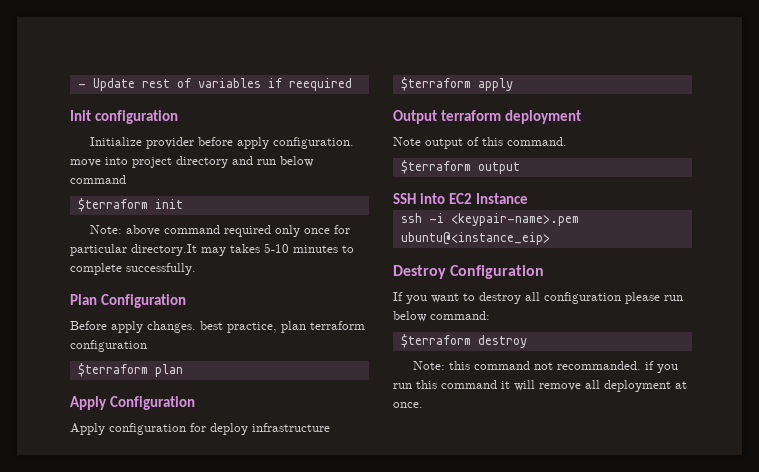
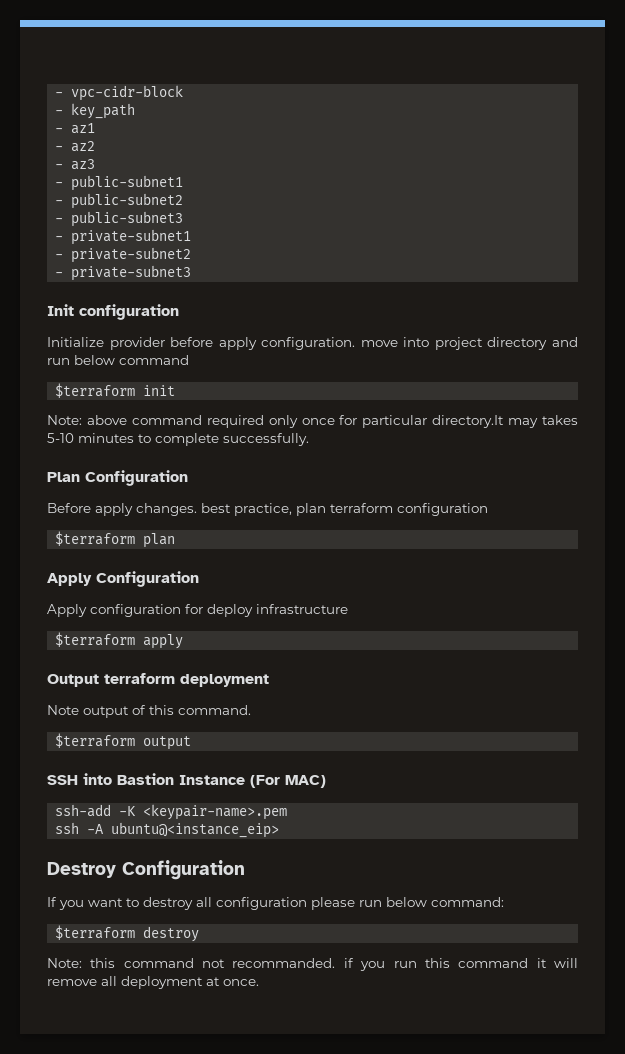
[77,78,352,91] - Update rest of variables if reequired -> [55,85,184,101] [55,103,136,119] [55,123,96,134] [55,141,96,152] [55,159,96,170] [55,175,184,191] [55,193,184,209] [55,211,184,227] [55,229,192,245] [55,247,192,263] [55,265,192,281] - vpc-cidr-block // - key_path // - az1 // - az2 // - az3 // - public-subnet1 // - public-subnet2 // - public-subnet3 // - private-subnet1 // - private-subnet2 // - private-subnet3
[449,193,473,204] EC2 -> [117,773,174,785] Bastion
(529, 198) none -> [250,775,326,788] [55,804,288,820] (For MAC) // ssh-add -K <keypair-name>.pem
[428,213,579,226] -i <keypair-name>.pem -> [87,824,105,834] -A

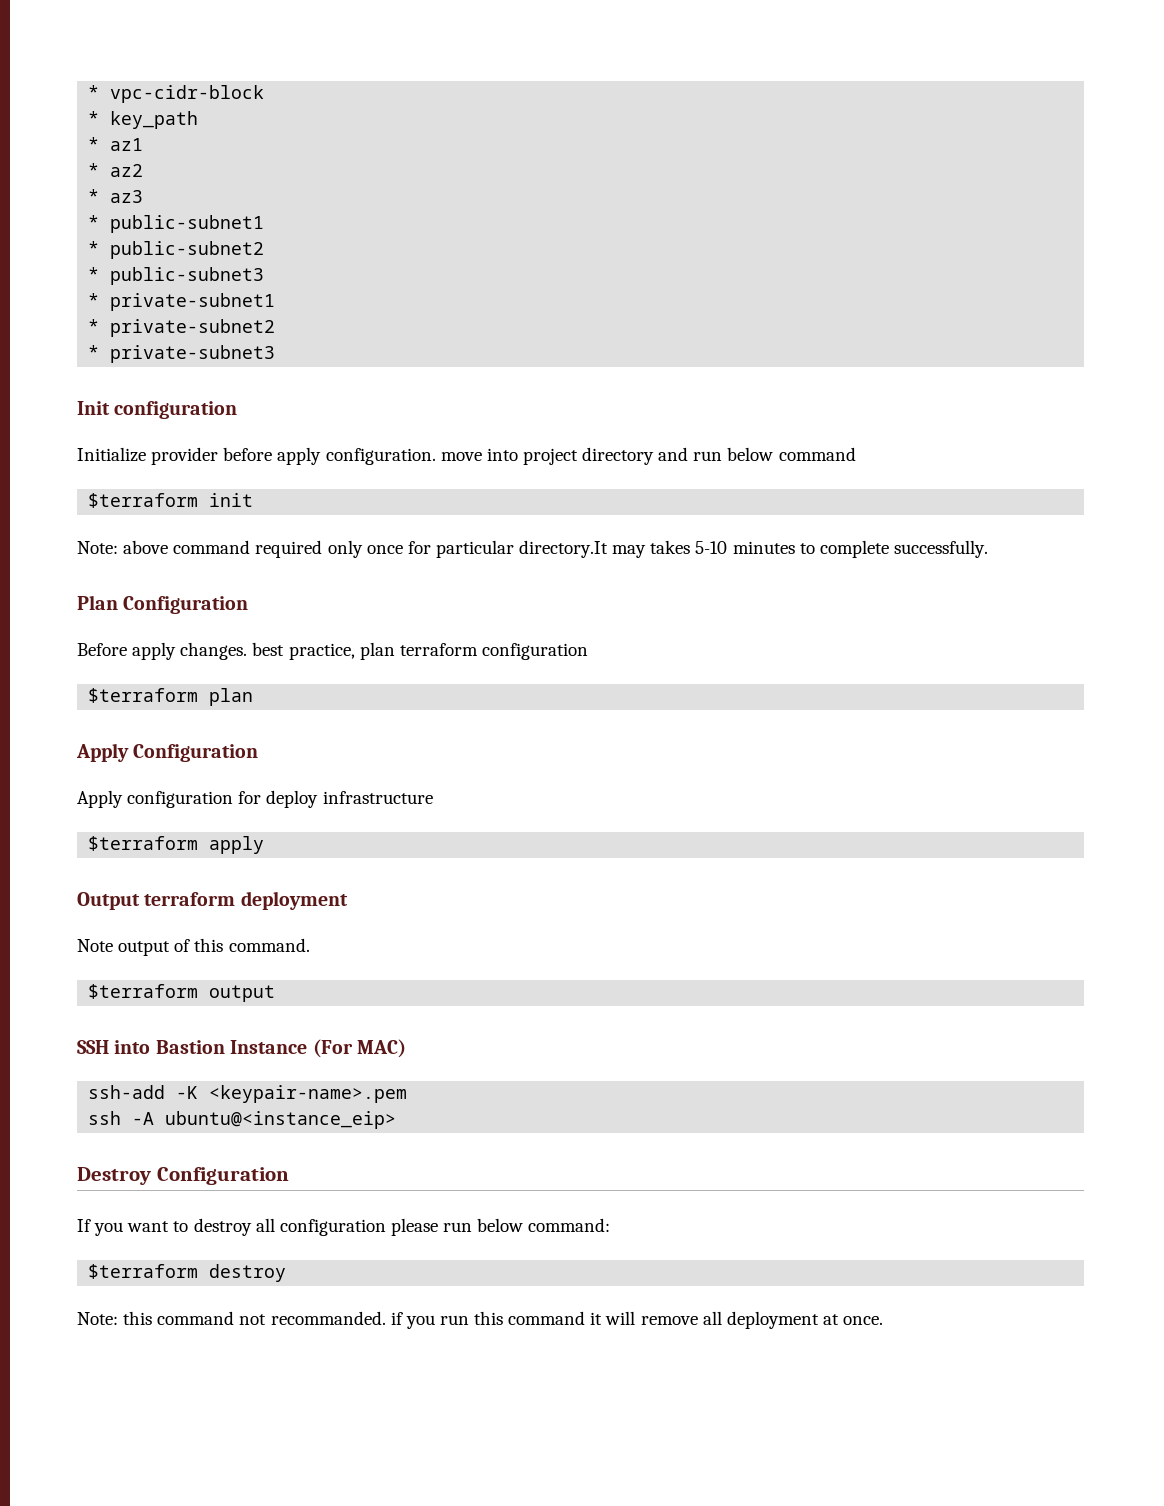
[55,92,64,97] - -> [88,85,100,99] *
[55,110,64,115] - -> [88,111,100,125] *
[55,128,64,133] - -> [88,137,100,151] *
[55,146,64,151] - -> [88,163,100,177] *
[55,164,64,169] - -> [88,189,100,203] *
[55,182,64,187] - -> [88,215,100,229] *
[55,200,64,205] - -> [88,241,100,255] *
[55,218,64,223] - -> [88,267,100,281] *
[55,236,64,241] - -> [88,293,100,307] *
[55,254,64,259] - -> [88,319,100,333] *
[55,272,64,277] - -> [88,345,100,359] *

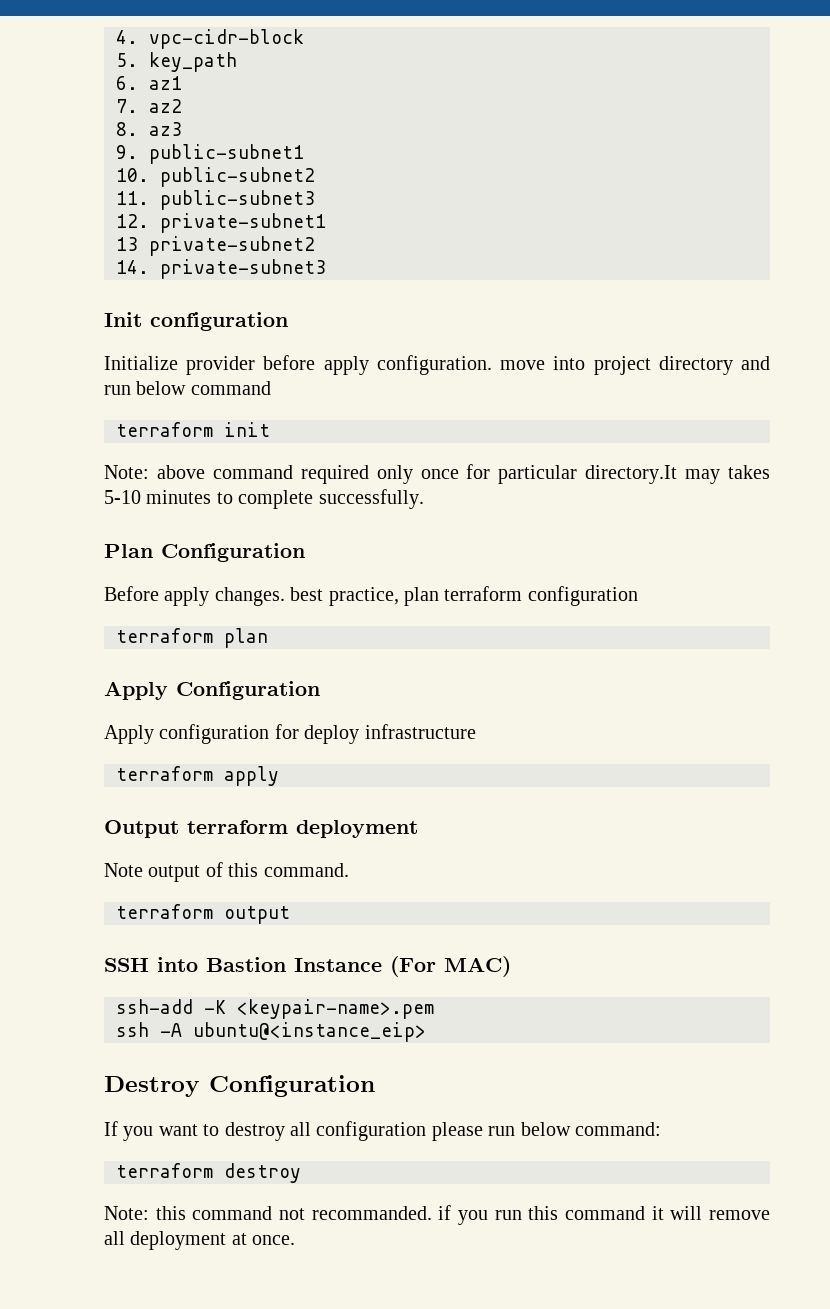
[88,85,100,99] * -> [116,30,138,44] 4.
[88,111,100,125] * -> [116,53,138,67] 5.
[88,137,100,151] * -> [116,76,138,90] 6.
[88,163,100,177] * -> [116,99,138,113] 7.
[88,189,100,203] * -> [116,122,138,136] 8.
[88,215,100,229] * -> [116,145,138,159] 9.
[88,241,100,255] * -> [116,168,149,182] 10.
[88,267,100,281] * -> [116,191,149,205] 11.
[88,293,100,307] * -> [116,214,149,228] 12.
[88,319,100,333] * -> [116,237,138,251] 13
[88,345,100,359] * -> [116,260,149,274] 14.
[88,493,199,508] $terraform -> [116,422,213,437] terraform
[88,688,199,703] $terraform -> [116,628,213,643] terraform
[88,836,199,851] $terraform -> [116,766,213,781] terraform
[88,984,199,999] $terraform -> [116,904,213,919] terraform
[88,1264,199,1279] $terraform -> [116,1163,213,1178] terraform

